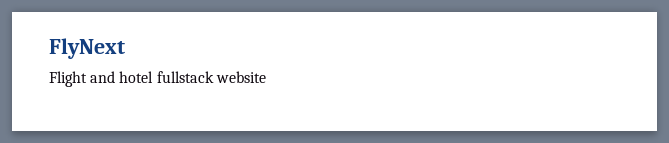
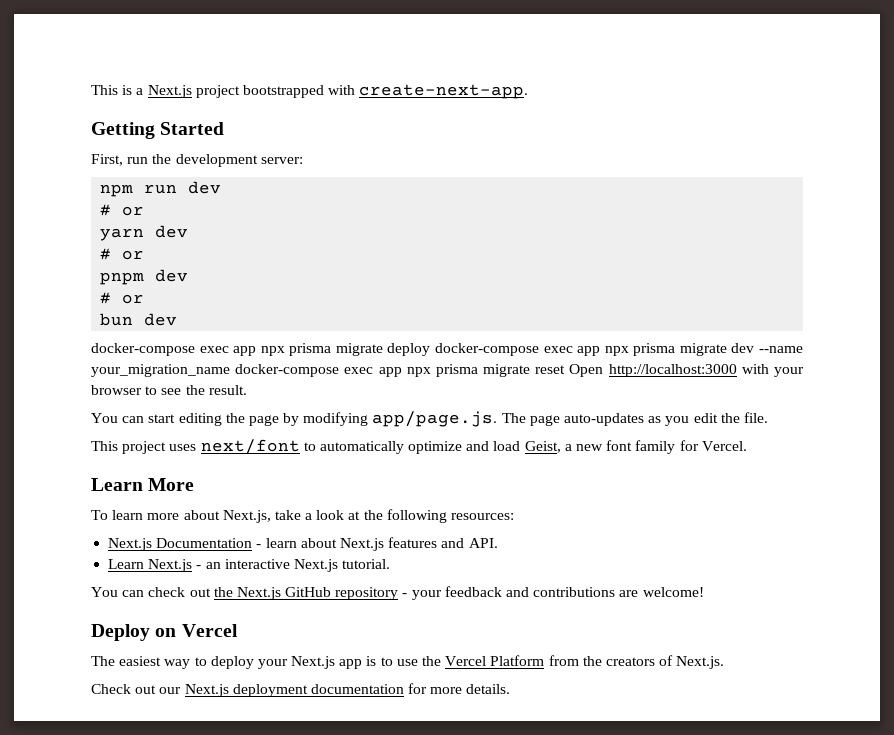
[49,38,125,59] [49,71,266,87] FlyNext // Flight and hotel fullstack website -> [91,84,529,99] [91,122,225,139] [91,154,303,167] [100,181,222,197] [100,204,145,216] [100,225,189,241] [100,248,145,260] [100,269,189,285] [100,292,145,304] [100,313,178,326] [91,343,803,356] [91,364,804,377] [91,385,247,395] [91,411,768,427] [91,439,747,455] [91,478,195,491] [91,509,515,523] [108,537,498,551] [108,559,391,572] [91,586,704,600] [91,624,238,641] [91,655,725,669] [91,683,511,697] This is a Next.js project bootstrapped with create-next-app. // Getting Started // First, run the development server: // npm run dev // # or // yarn dev // # or // pnpm dev // # or // bun dev // docker-compose exec app npx prisma migrate deploy docker-compose exec app npx prisma migrate dev --name your_migration_name docker-compose exec app npx prisma migrate reset Open http://localhost:3000 with your browser to see the result. // You can start editing the page by modifying app/page.js. The page auto-updates as you edit the file. // This project uses next/font to automatically optimize and load Geist, a new font family for Vercel. // Learn More // To learn more about Next.js, take a look at the following resources: // Next.js Documentation - learn about Next.js features and API. // Learn Next.js - an interactive Next.js tutorial. // You can check out the Next.js GitHub repository - your feedback and contributions are welcome! // Deploy on Vercel // The easiest way to deploy your Next.js app is to use the Vercel Platform from the creators of Next.js. // Check out our Next.js deployment documentation for more details.

